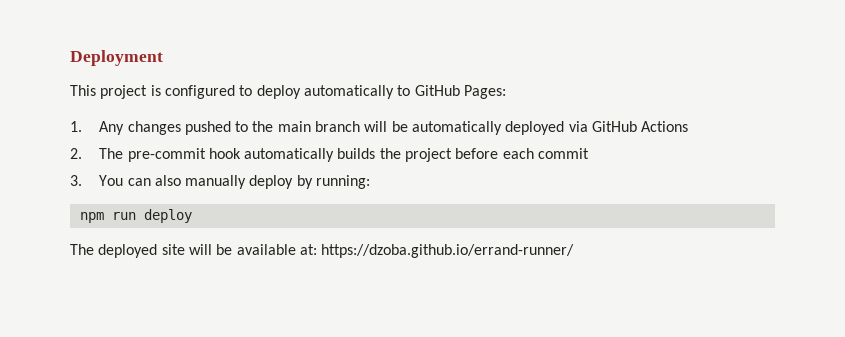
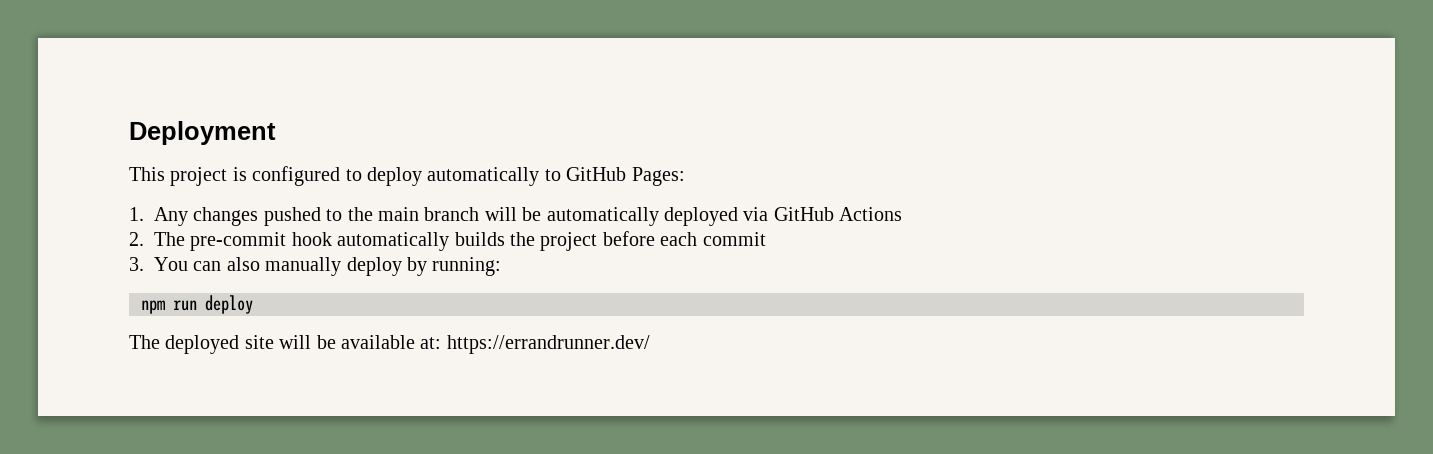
[321,244,575,258] https://dzoba.github.io/errand-runner/ -> [446,335,650,354] https://errandrunner.dev/

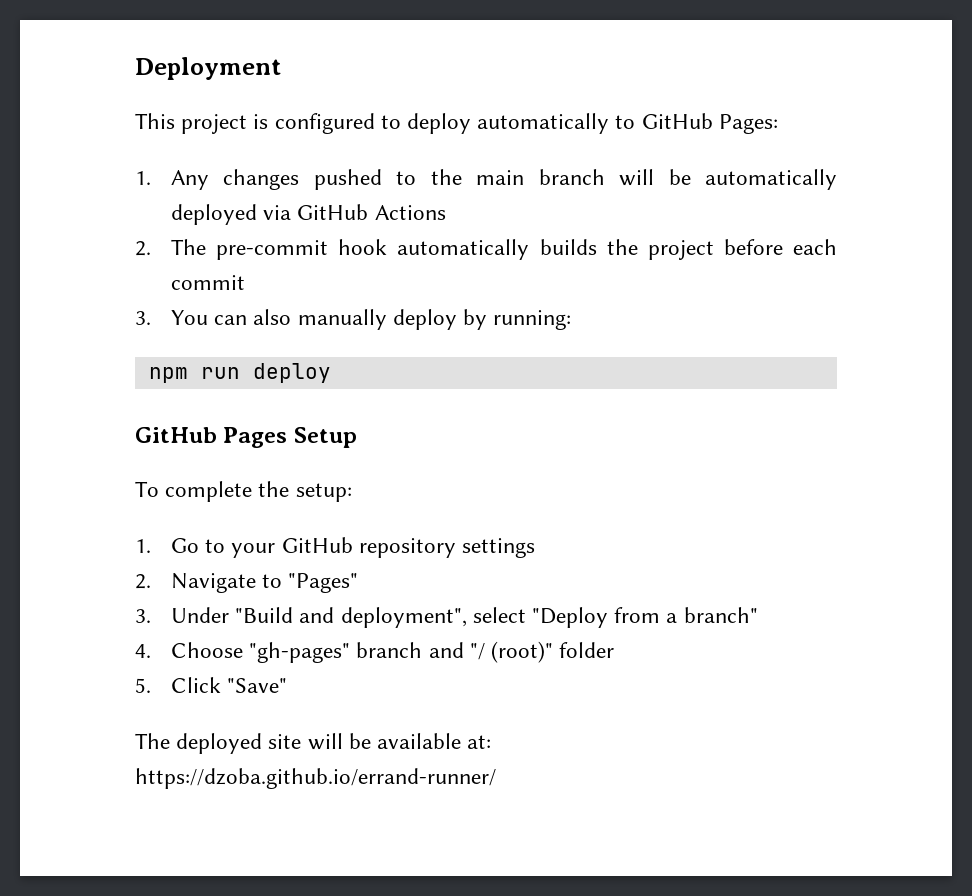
(253, 304) none -> [135,427,357,448] [135,481,352,502] [135,537,536,558] [135,573,359,593] [135,607,758,628] [135,641,615,663] [135,677,288,693] // GitHub Pages Setup // To complete the setup: // 1. Go to your GitHub repository settings // 2. Navigate to "Pages" // 3. Under "Build and deployment", select "Deploy from a branch" // 4. Choose "gh-pages" branch and "/ (root)" folder // 5. Click "Save"
[446,335,650,354] https://errandrunner.dev/ -> [135,768,496,789] https://dzoba.github.io/errand-runner/

